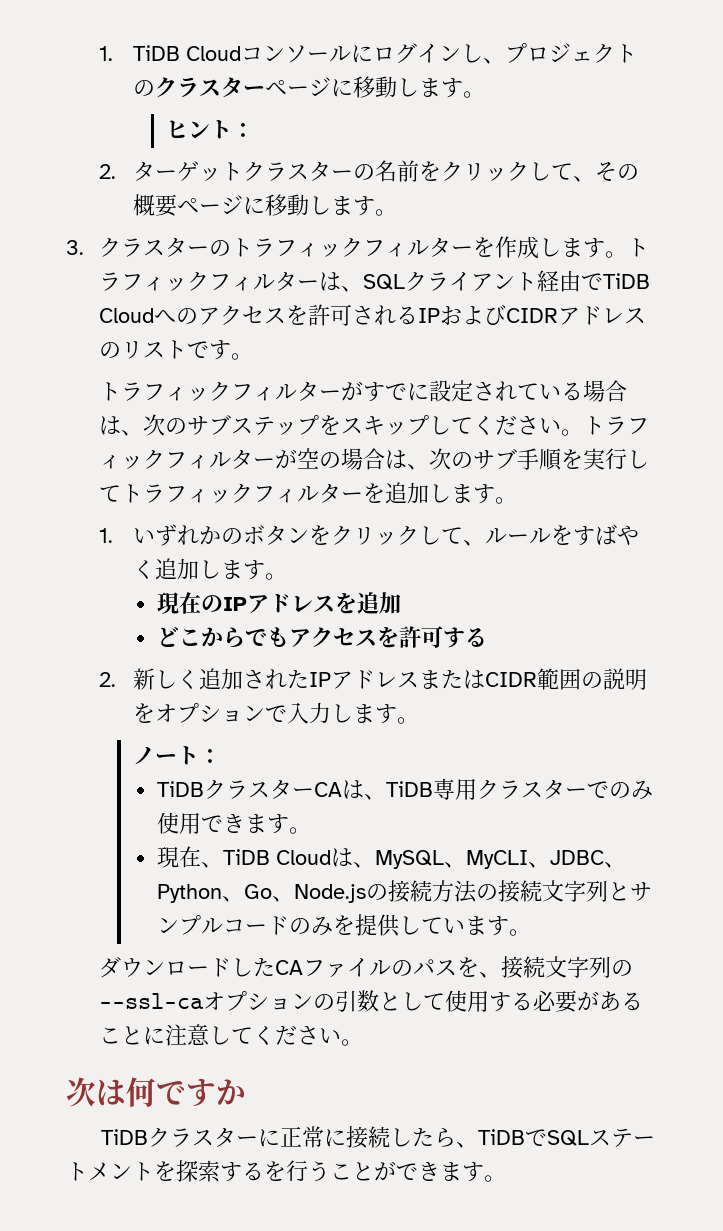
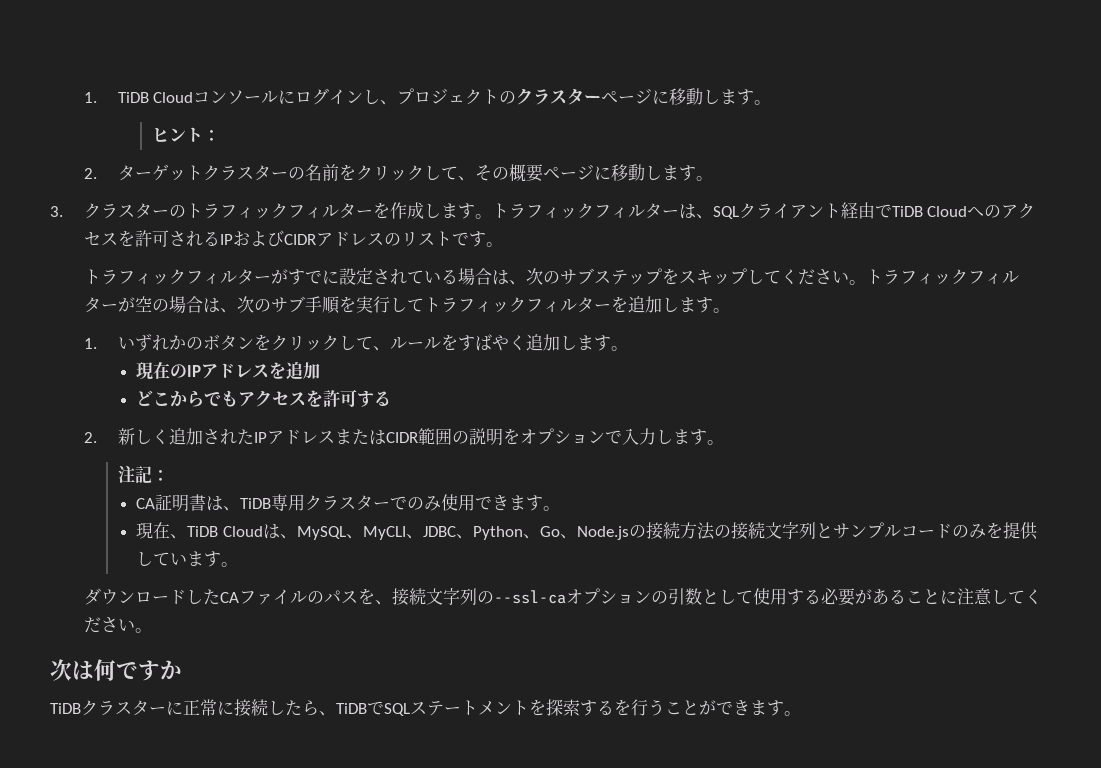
[132,746,221,765] [156,779,342,799] ノート： // TiDBクラスターCA -> [117,465,169,483] [136,494,207,512] 注記： // CA証明書

